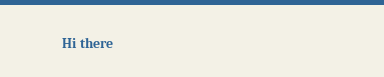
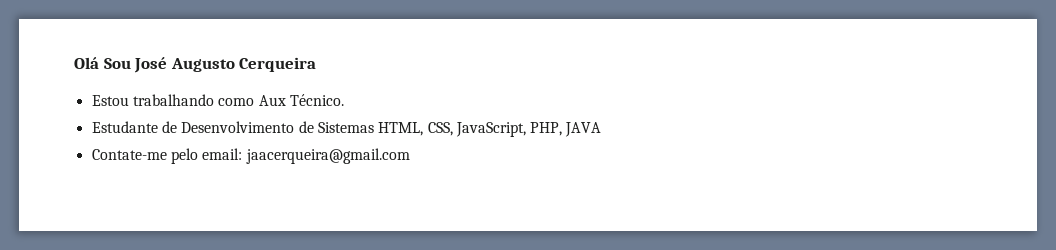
[62,37,113,48] Hi there -> [74,57,317,73] [91,94,344,106] [91,121,602,137] [91,148,410,164] Olá Sou José Augusto Cerqueira // Estou trabalhando como Aux Técnico. // Estudante de Desenvolvimento de Sistemas HTML, CSS, JavaScript, PHP, JAVA // Contate-me pelo email: jaacerqueira@gmail.com

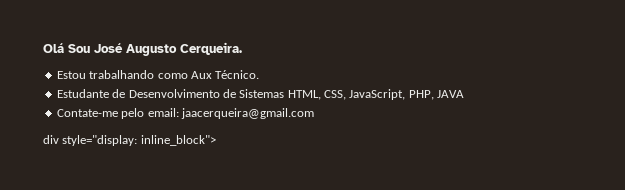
[239,57,317,72] Cerqueira -> [180,42,242,55] Cerqueira.
(410, 156) none -> [43,135,216,146] // div style="display: inline_block">

